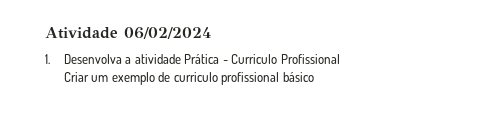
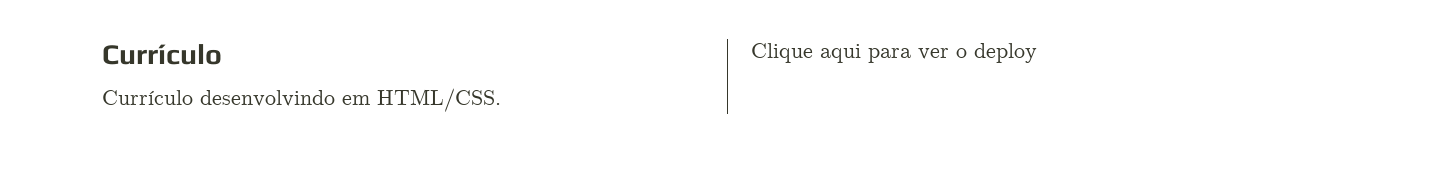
[45,27,211,39] [45,54,340,64] [63,72,314,85] Atividade 06/02/2024 // 1. Desenvolva a atividade Prática - Curriculo Profissional // Criar um exemplo de curriculo profissional básico -> [102,44,222,65] [102,88,501,112] [751,43,1037,63] Currículo // Currículo desenvolvindo em HTML/CSS. // Clique aqui para ver o deploy

